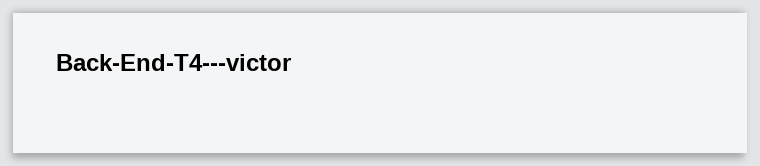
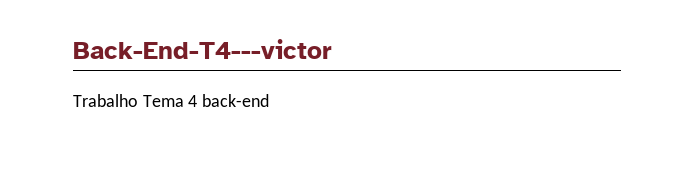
(291, 62) none -> [73,94,270,107] // Trabalho Tema 4 back-end

